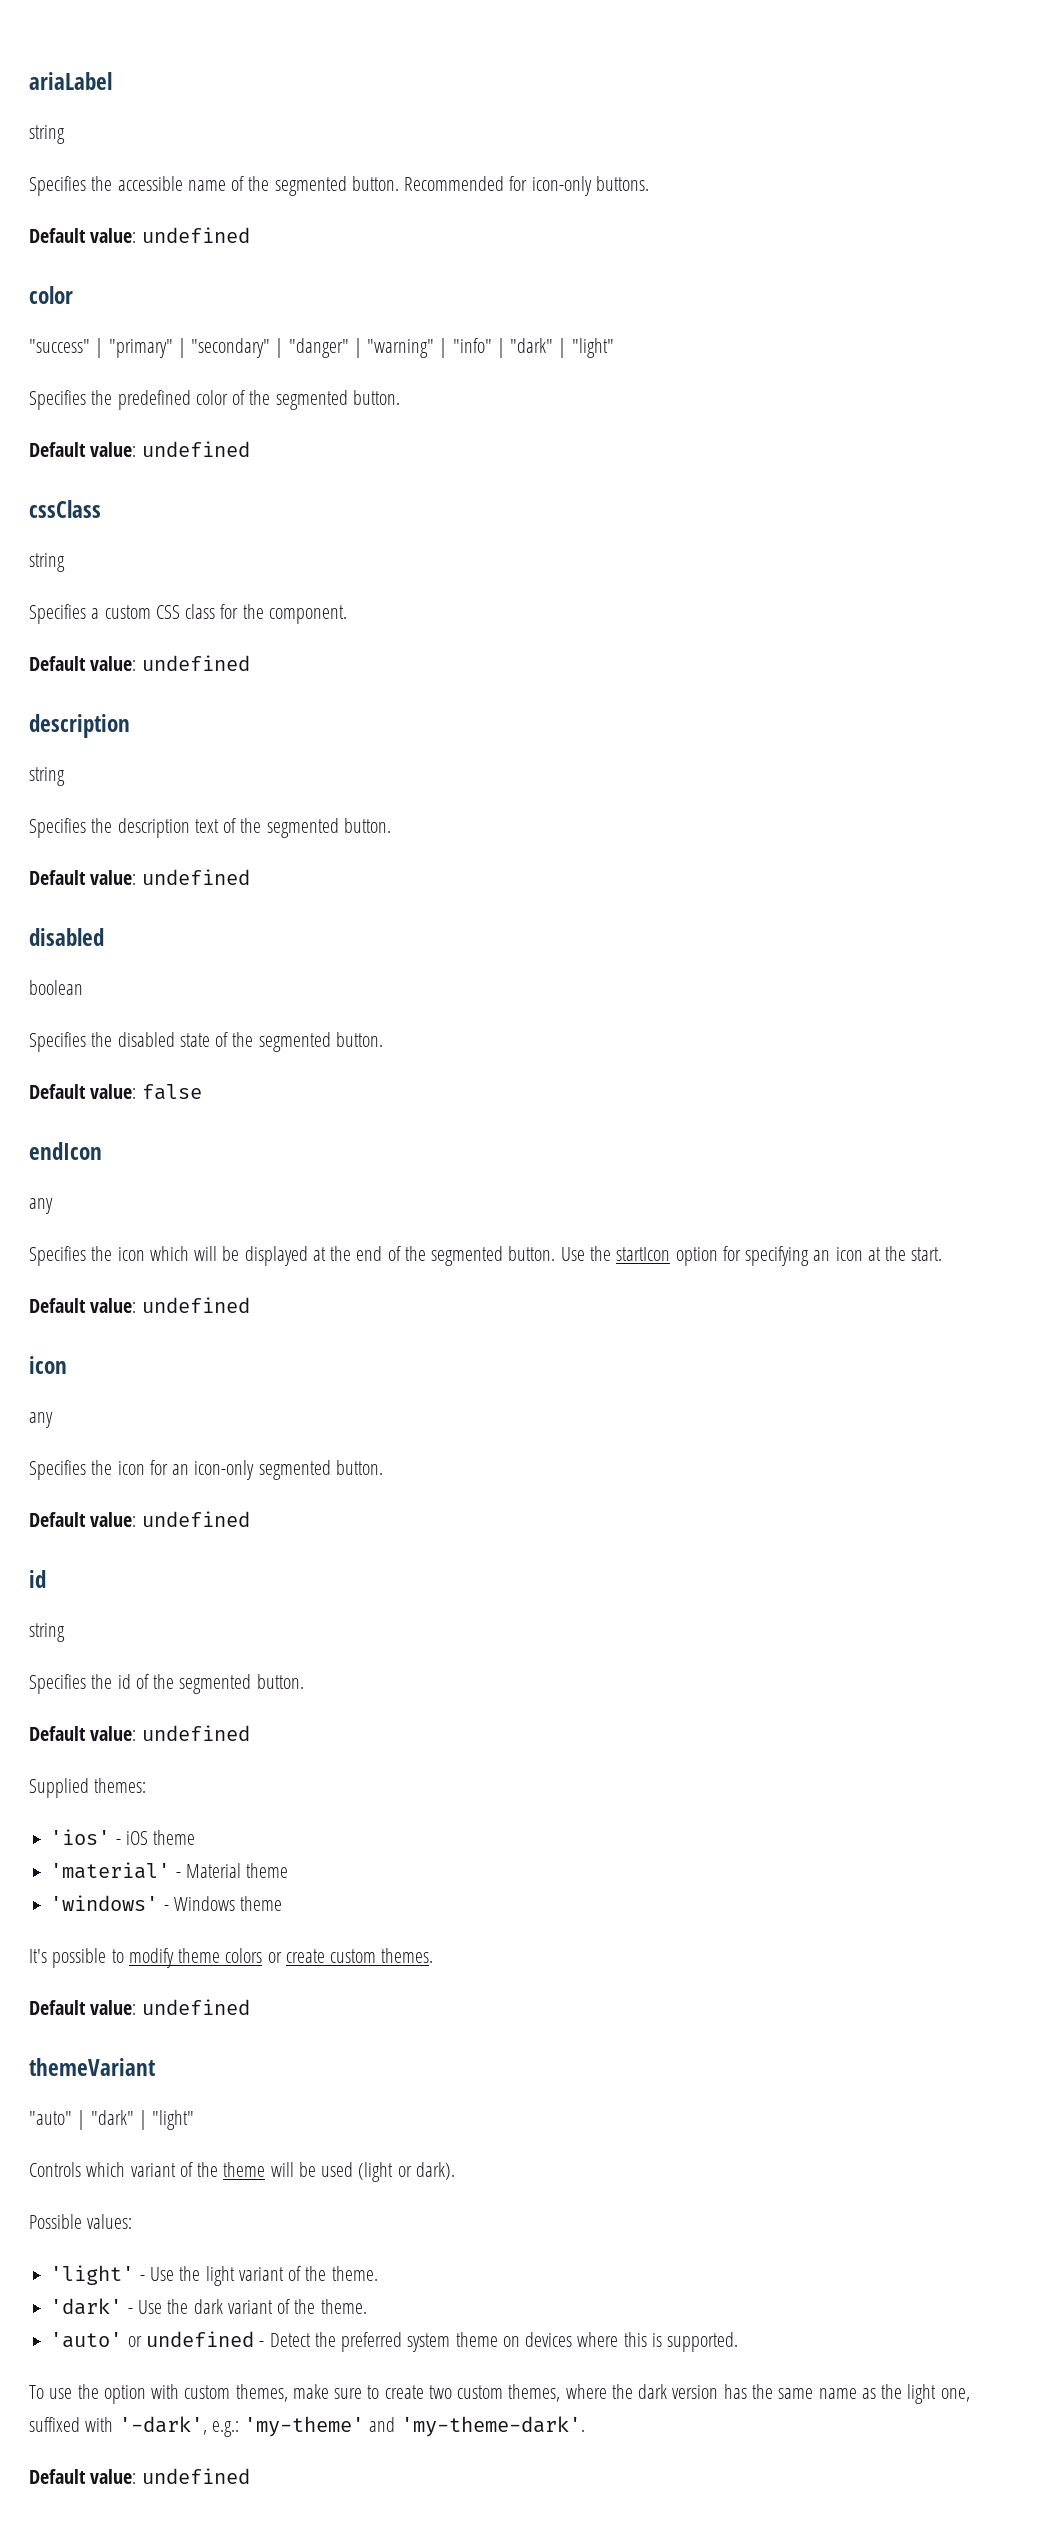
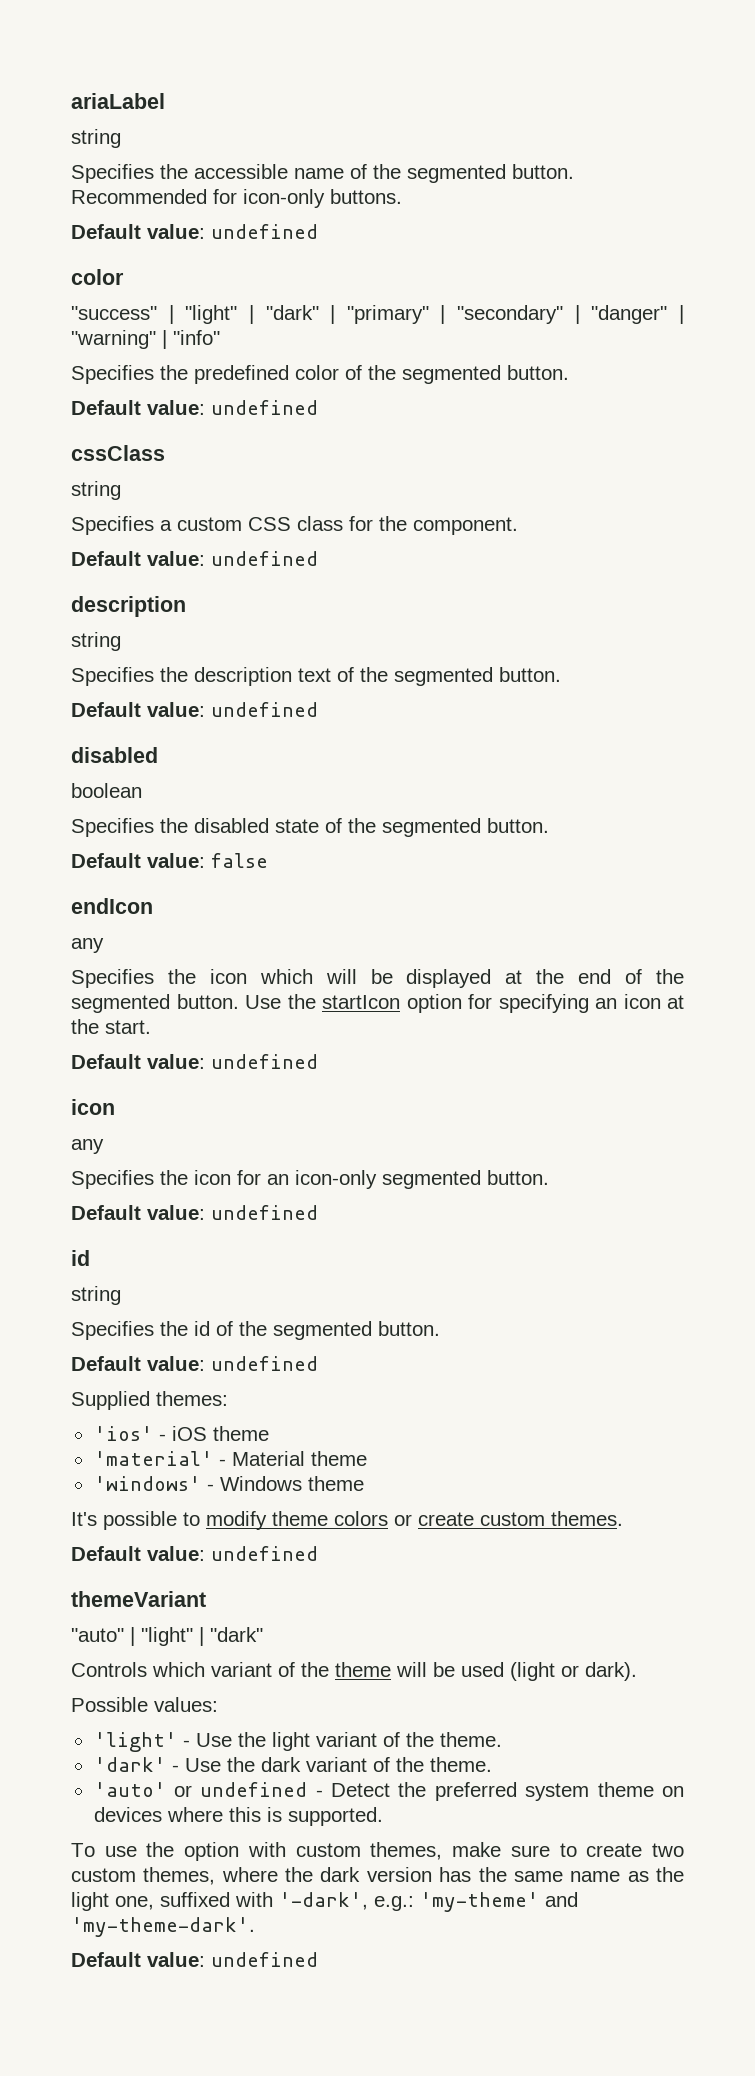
(104, 348) none -> [185,305,336,324] "light" | "dark" |
[496,338,614,358] | "dark" | "light" -> (220, 337) none
[90,2110,195,2130] "dark" | "light" -> [141,1627,263,1646] "light" | "dark"

